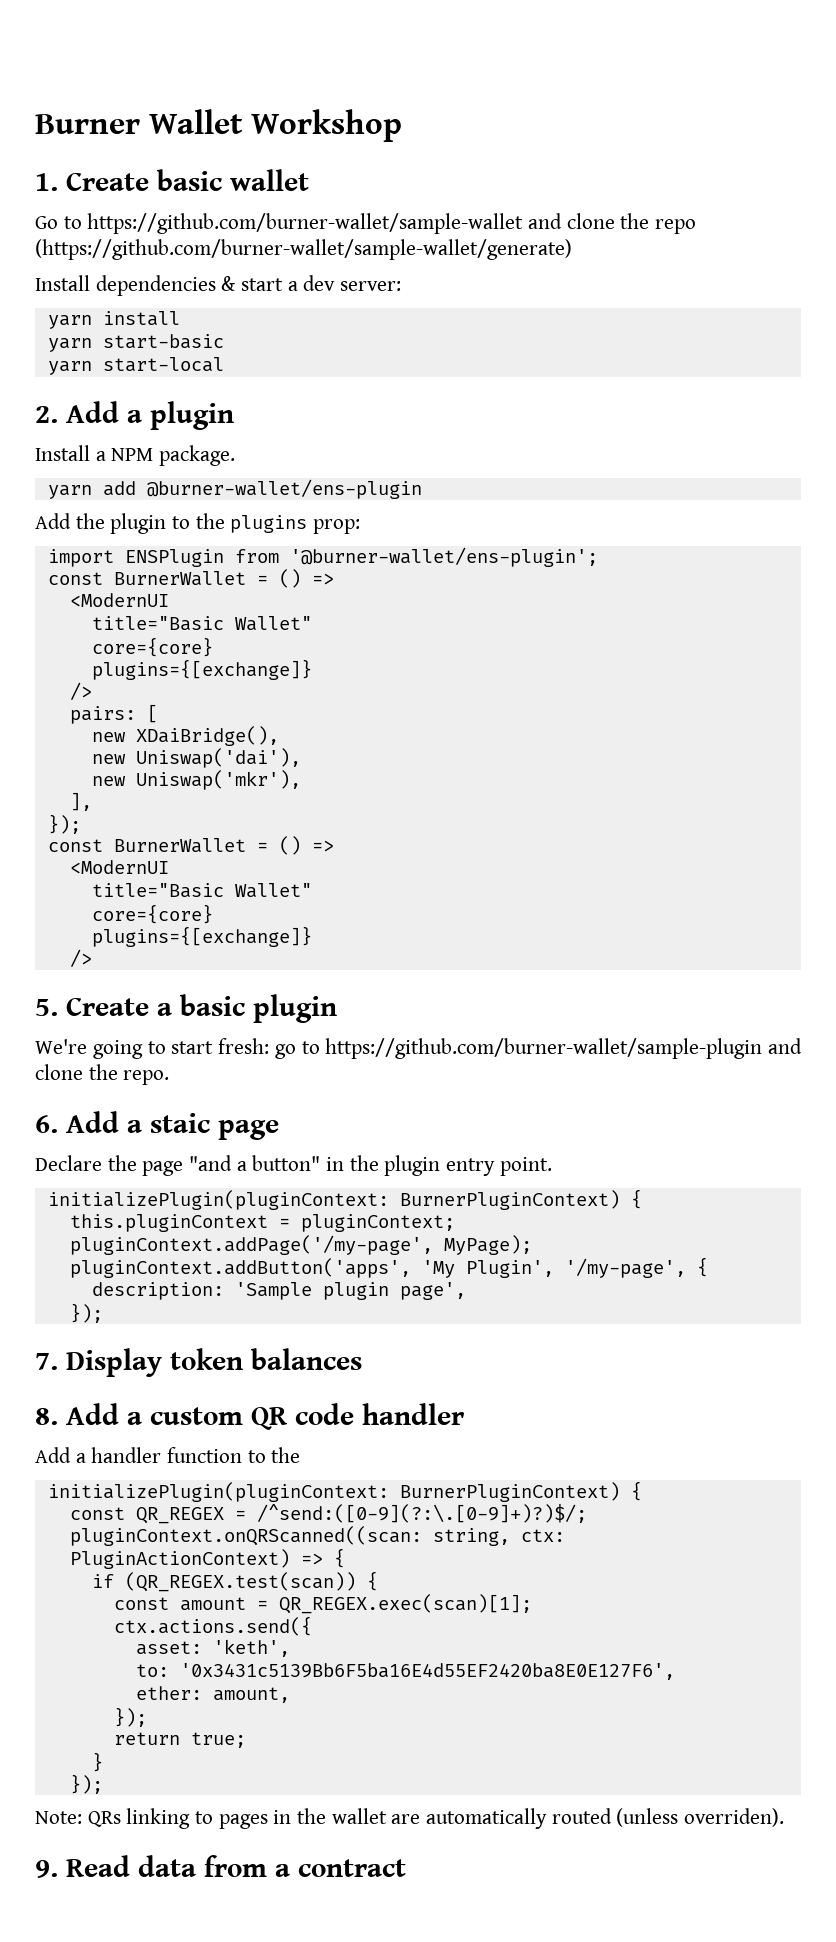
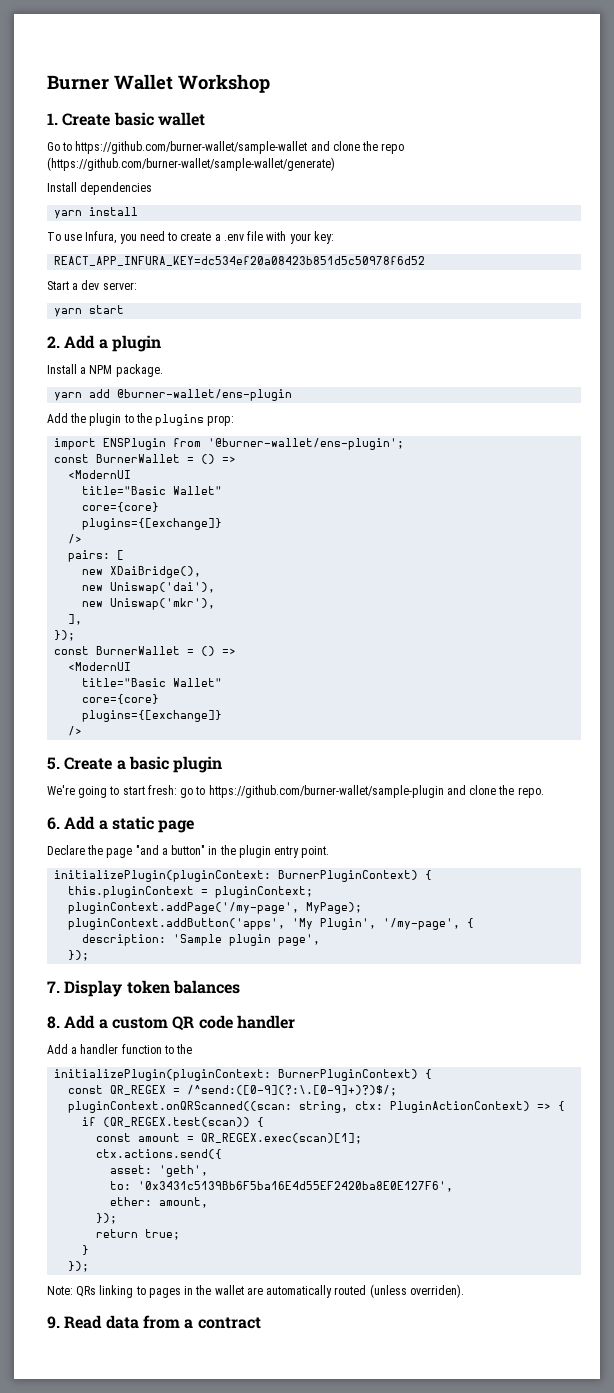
[221,276,284,291] & start -> [54,207,139,219] [47,231,334,244] [54,256,426,266] [47,281,69,290] // yarn install // To use Infura, you need to create a .env file with your key: // REACT_APP_INFURA_KEY=dc534ef20a08423b851d5c50978f6d52 // Start
[102,311,180,326] [47,334,224,352] [47,357,224,375] install // yarn start-basic // yarn start-local -> [89,305,125,314] start
[150,1113,210,1133] staic -> [111,816,154,830] static
[212,1639,290,1657] 'keth', -> [159,1165,209,1177] 'geth',

